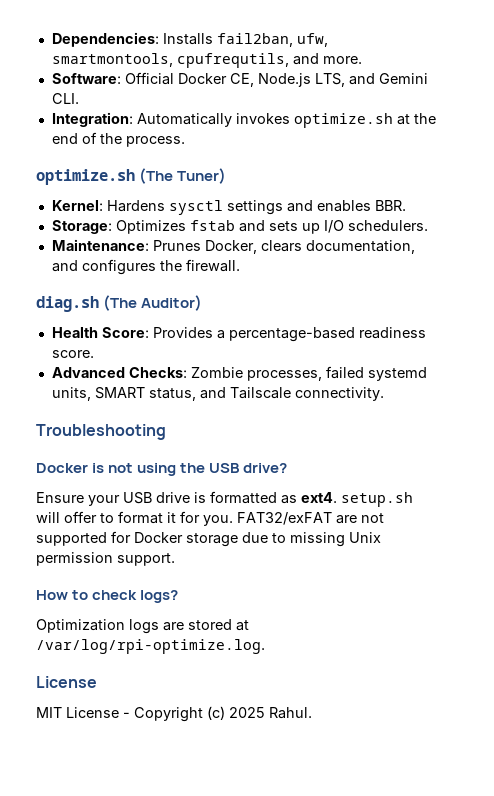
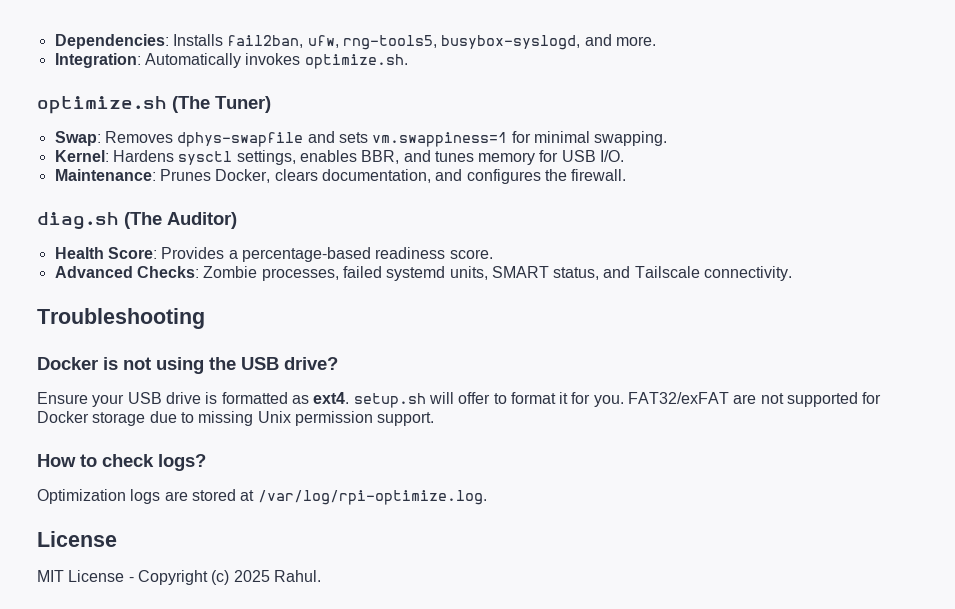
[51,53,289,68] smartmontools, cpufrequtils, -> [342,35,581,50] rng-tools5, busybox-syslogd,
[51,72,428,87] [51,93,79,104] [51,112,436,128] [51,132,185,147] [36,168,227,185] [51,200,406,215] [51,220,428,234] Software: Official Docker CE, Node.js LTS, and Gemini CLI. // Integration: Automatically invokes optimize.sh at the end of the process. // optimize.sh (The Tuner) // Kernel: Hardens sysctl settings and enables BBR. // Storage: Optimizes fstab and sets up I/O schedulers. -> [54,53,408,69] [37,96,271,114] [54,131,668,147] [54,150,625,165] Integration: Automatically invokes optimize.sh. // optimize.sh (The Tuner) // Swap: Removes dphys-swapfile and sets vm.swappiness=1 for minimal swapping. // Kernel: Hardens sysctl settings, enables BBR, and tunes memory for USB I/O.

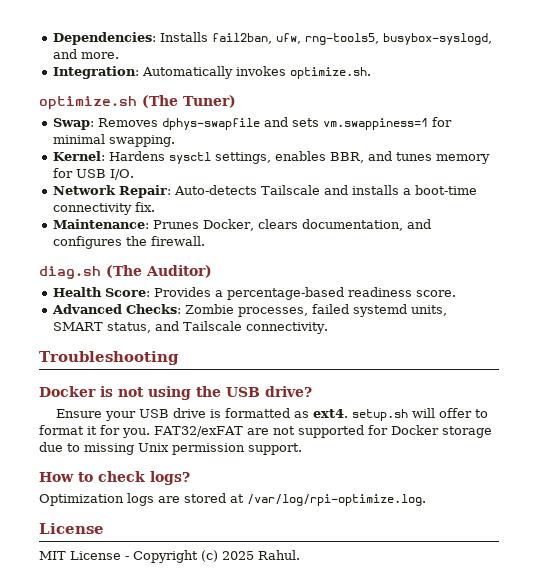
(625, 156) none -> [52,185,477,198] [52,202,155,215] // Network Repair: Auto-detects Tailscale and installs a boot-time connectivity fix.

